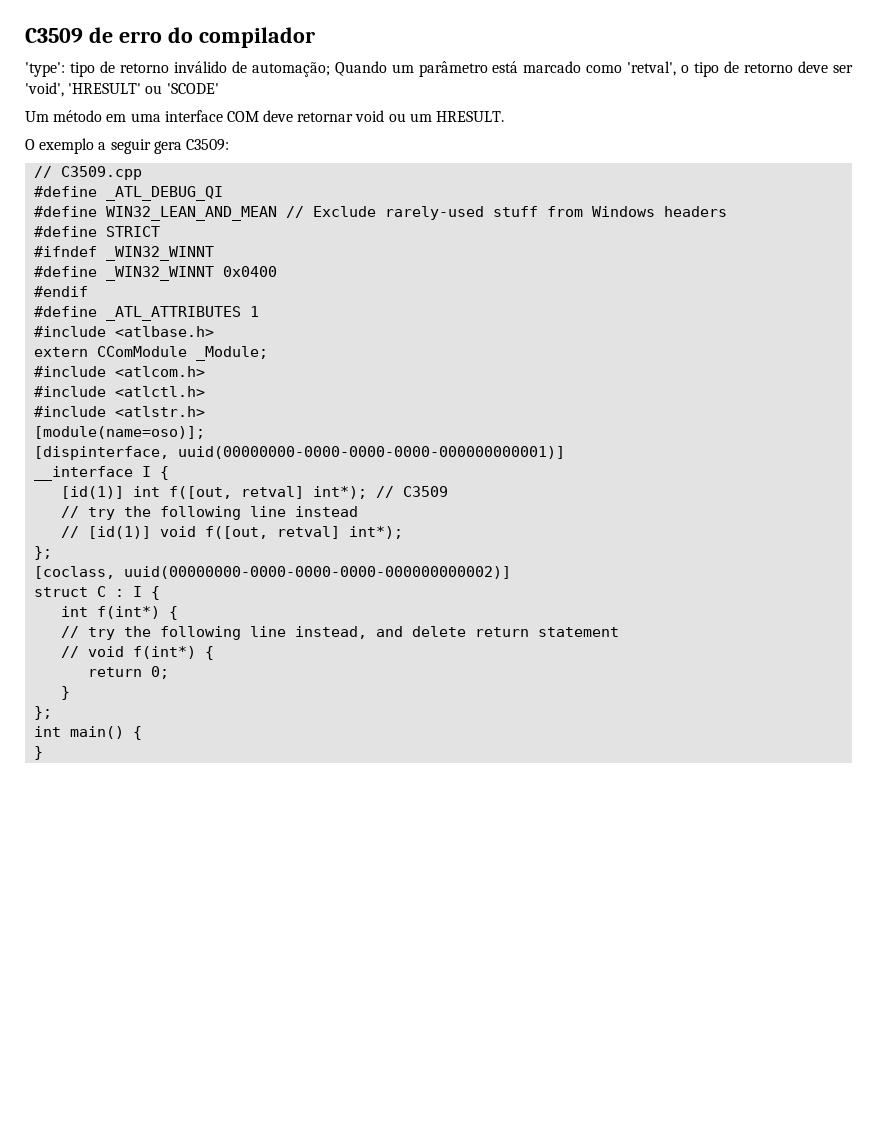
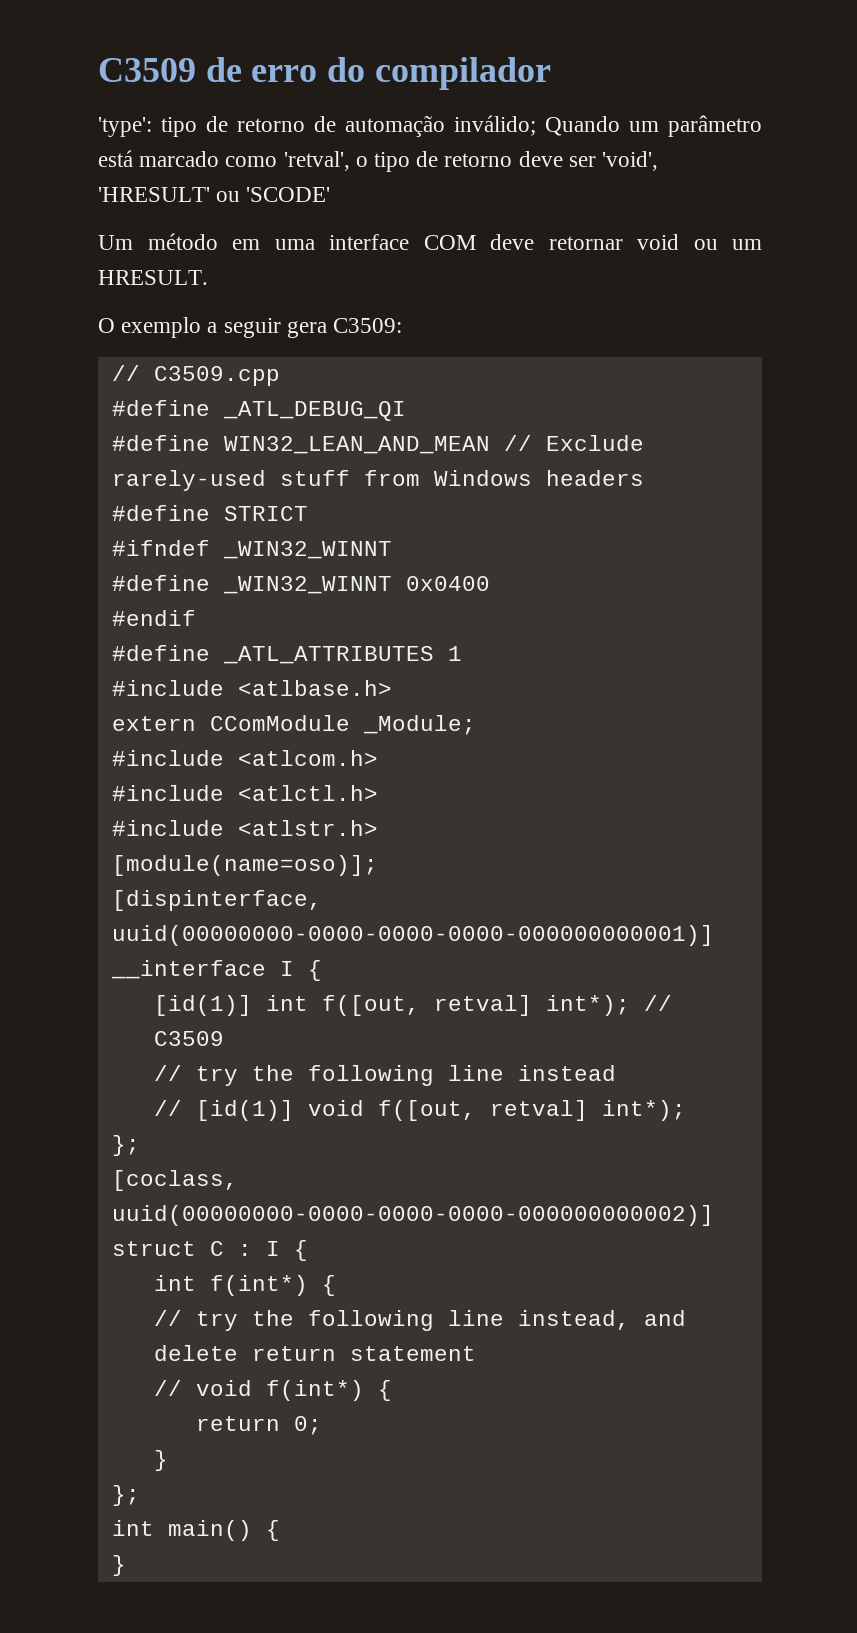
[173,61,330,77] inválido de automação; -> [314,115,536,137] de automação inválido;

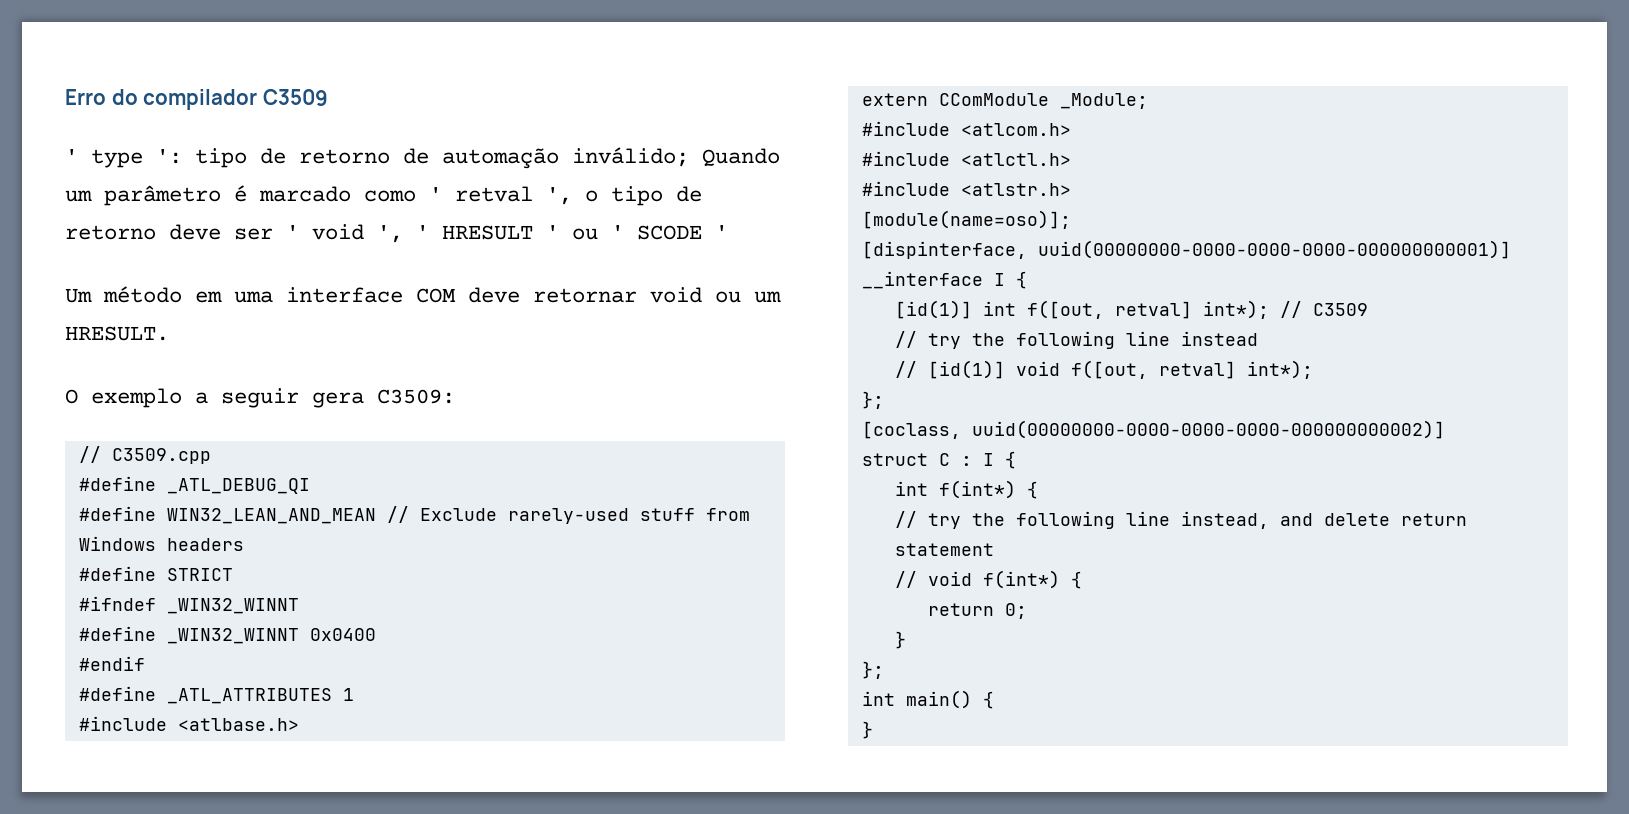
[98,57,318,82] C3509 de erro -> [65,89,106,105] Erro
[98,117,152,137] // 'type': -> [262,89,328,106] [65,149,182,168] C3509 // ' type ':
[98,150,133,167] está -> [234,185,247,202] é
[283,151,350,171] 'retval', -> [429,186,572,205] ' retval ',
[602,151,659,171] [98,187,331,202] 'void', 'HRESULT' ou 'SCODE' -> [286,224,728,243] ' void ', ' HRESULT ' ou ' SCODE '

